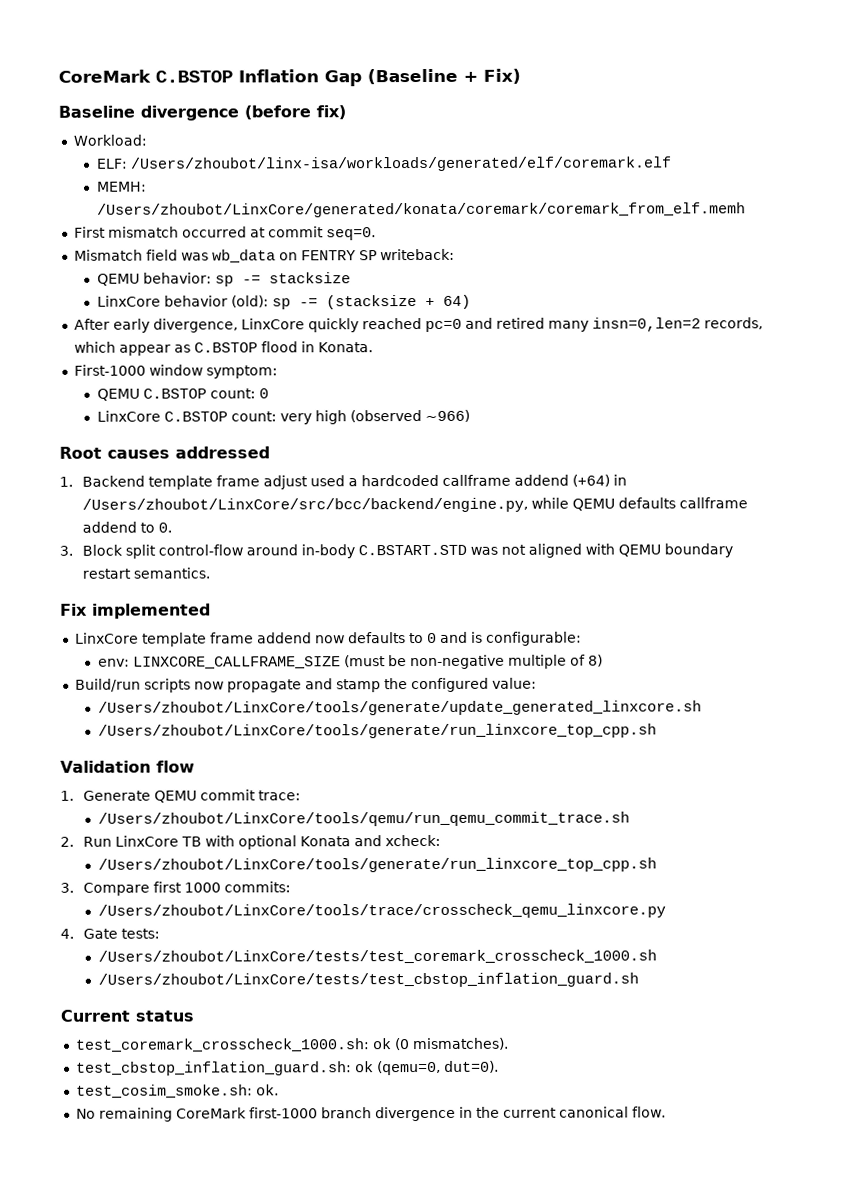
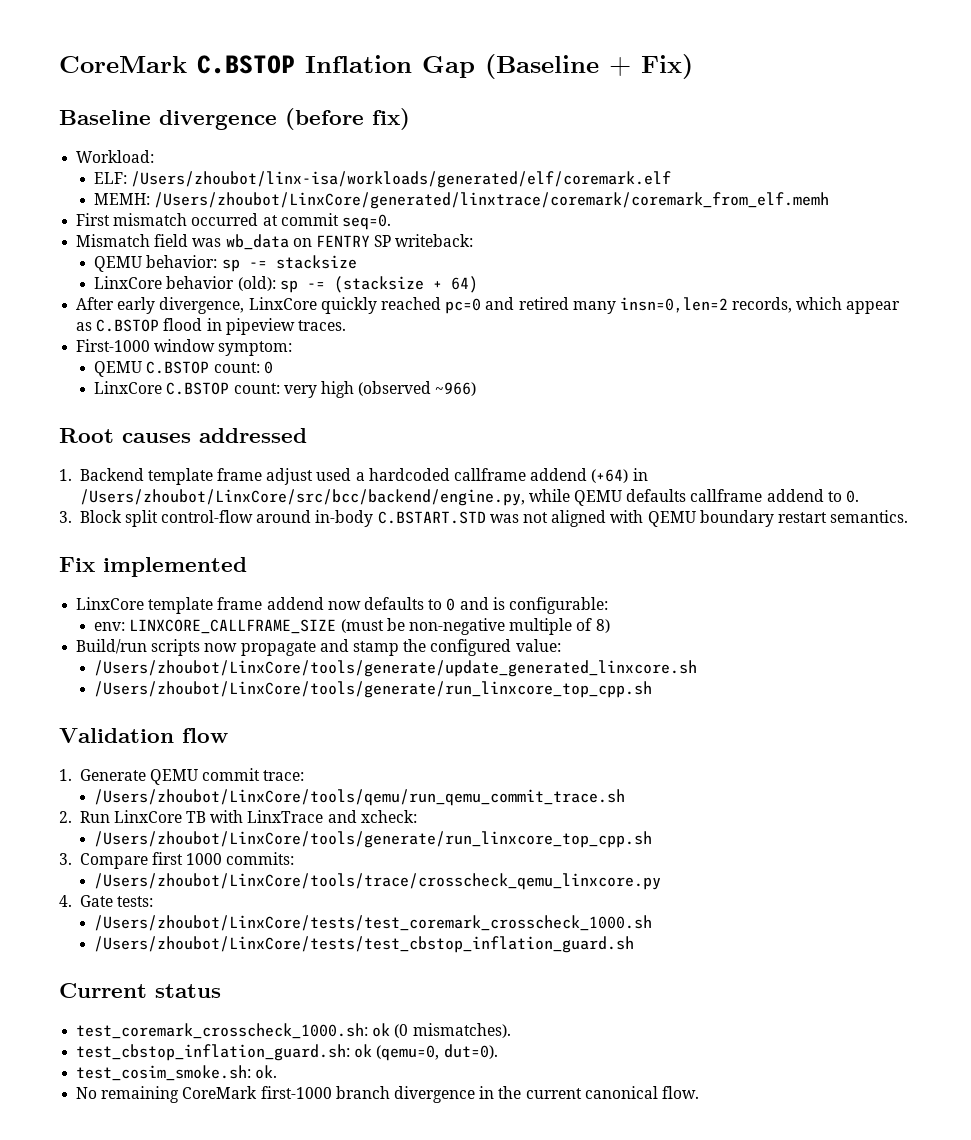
[96,202,746,218] /Users/zhoubot/LinxCore/generated/konata/coremark/coremark_from_elf.memh -> [154,192,830,209] /Users/zhoubot/LinxCore/generated/linxtrace/coremark/coremark_from_elf.memh
[317,342,373,353] Konata. -> [225,318,346,335] pipeview traces.
[237,835,351,850] optional Konata -> [247,810,324,823] LinxTrace

